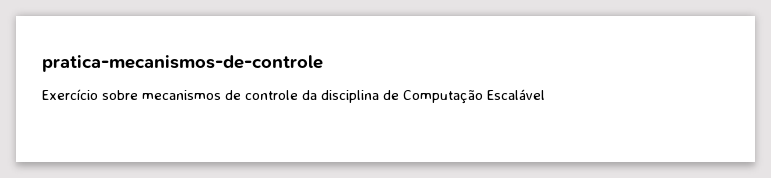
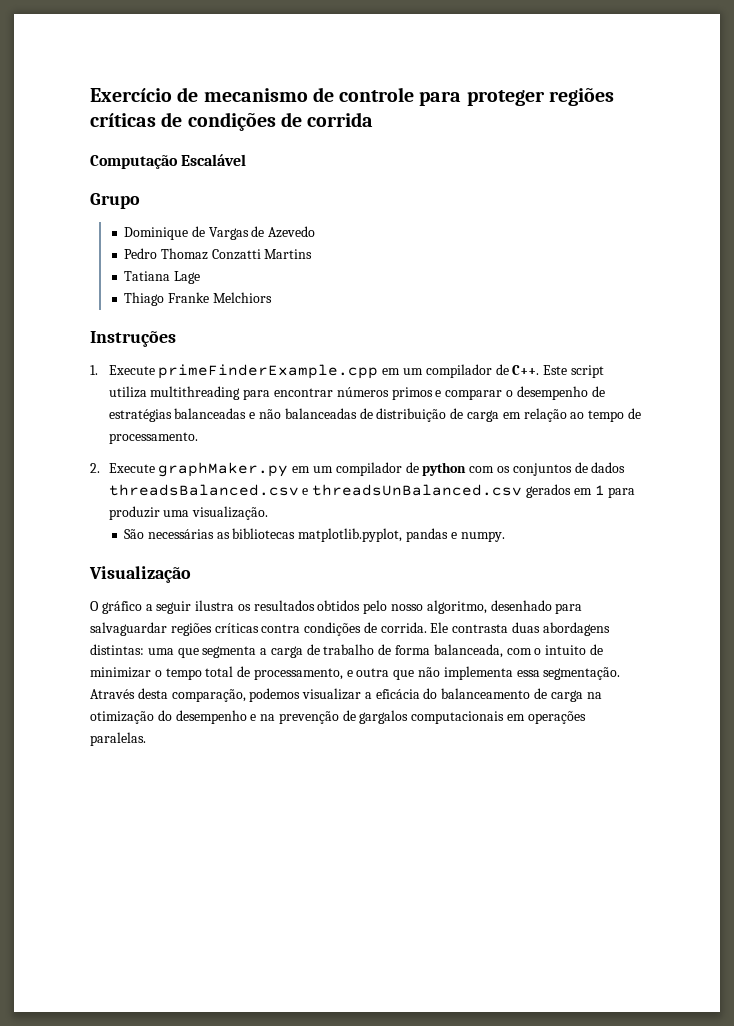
[42,55,323,72] [42,89,545,104] pratica-mecanismos-de-controle // Exercício sobre mecanismos de controle da disciplina de Computação Escalável -> [90,87,614,106] [90,112,374,131] [90,154,247,169] [90,193,140,209] [124,226,316,240] [124,248,313,260] [124,271,200,284] [124,292,272,306] [90,331,176,347] [90,364,604,379] [108,386,605,400] [108,408,641,422] [108,432,198,444] [90,462,626,477] [108,484,636,498] [108,506,269,520] [124,528,505,542] [89,566,191,583] [90,600,583,614] [90,622,610,636] [90,644,603,658] [90,666,621,680] [90,688,602,702] [90,710,586,724] [90,732,146,746] Exercício de mecanismo de controle para proteger regiões críticas de condições de corrida // Computação Escalável // Grupo // Dominique de Vargas de Azevedo // Pedro Thomaz Conzatti Martins // Tatiana Lage // Thiago Franke Melchiors // Instruções // 1. Execute primeFinderExample.cpp em um compilador de C++. Este script utiliza multithreading para encontrar números primos e comparar o desempenho de estratégias balanceadas e não balanceadas de distribuição de carga em relação ao tempo de processamento. // 2. Execute graphMaker.py em um compilador de python com os conjuntos de dados threadsBalanced.csv e threadsUnBalanced.csv gerados em 1 para produzir uma visualização. // São necessárias as bibliotecas matplotlib.pyplot, pandas e numpy. // Visualização // O gráfico a seguir ilustra os resultados obtidos pelo nosso algoritmo, desenhado para salvaguardar regiões críticas contra condições de corrida. Ele contrasta duas abordagens distintas: uma que segmenta a carga de trabalho de forma balanceada, com o intuito de minimizar o tempo total de processamento, e outra que não implementa essa segmentação. Através desta comparação, podemos visualizar a eficácia do balanceamento de carga na otimização do desempenho e na prevenção de gargalos computacionais em operações paralelas.

